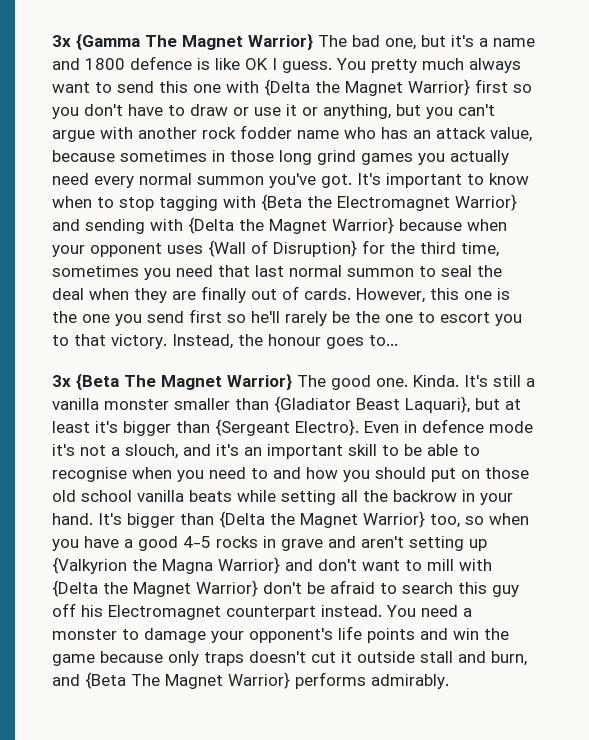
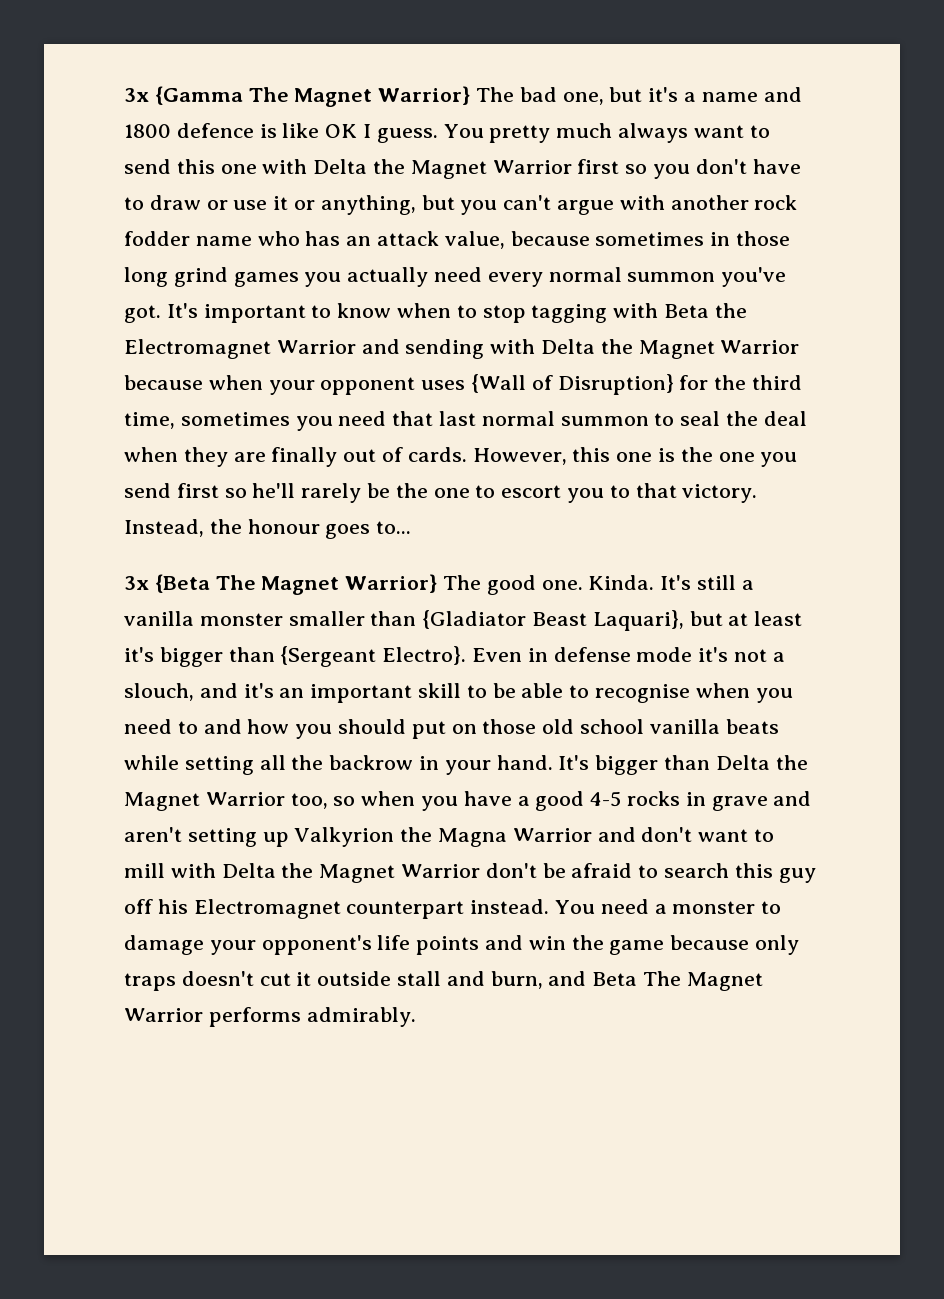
[264,79,470,96] {Delta the Magnet Warrior} -> [313,159,572,179] Delta the Magnet Warrior
[261,194,302,211] {Beta -> [664,304,710,318] Beta
[455,194,517,211] Warrior} -> [276,340,356,354] Warrior
[188,217,394,234] {Delta the Magnet Warrior} -> [541,339,800,359] Delta the Magnet Warrior
[422,419,484,433] defence -> [553,647,631,662] defense
[219,511,425,528] {Delta the Magnet Warrior} -> [715,755,808,770] [124,792,285,811] Delta the Magnet Warrior
[52,557,127,574] {Valkyrion -> [294,827,395,847] Valkyrion
[218,557,280,574] Warrior} -> [512,828,592,842] Warrior
[52,580,258,597] {Delta the Magnet Warrior} -> [221,863,481,883] Delta the Magnet Warrior
[85,672,290,689] {Beta The Magnet Warrior} -> [592,971,763,991] [124,1008,203,1022] Beta The Magnet Warrior

